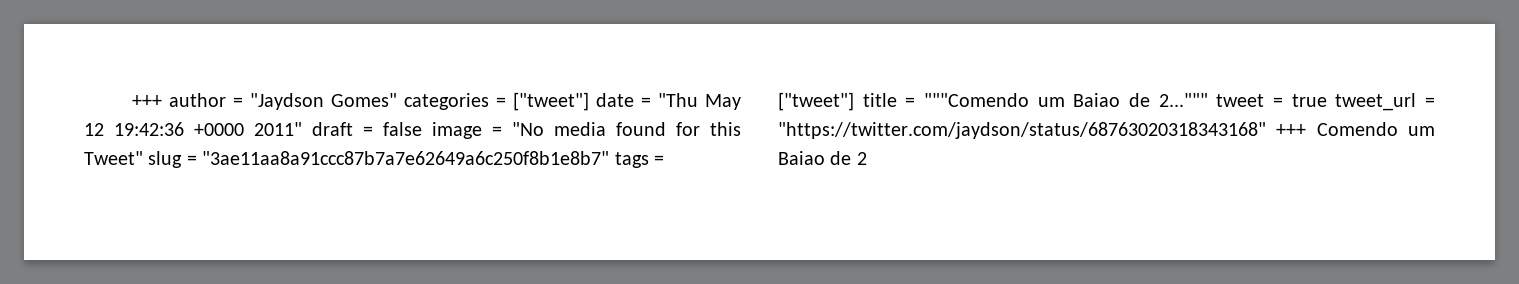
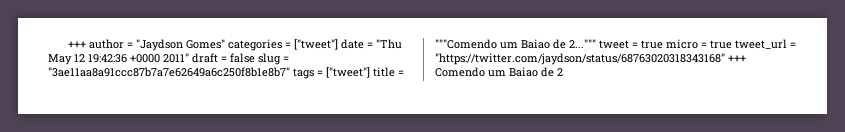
[432,122,741,139] [84,151,143,165] image = "No media found for this Tweet" -> (255, 58) none
(1327, 100) none -> [666,39,732,49] micro = true

